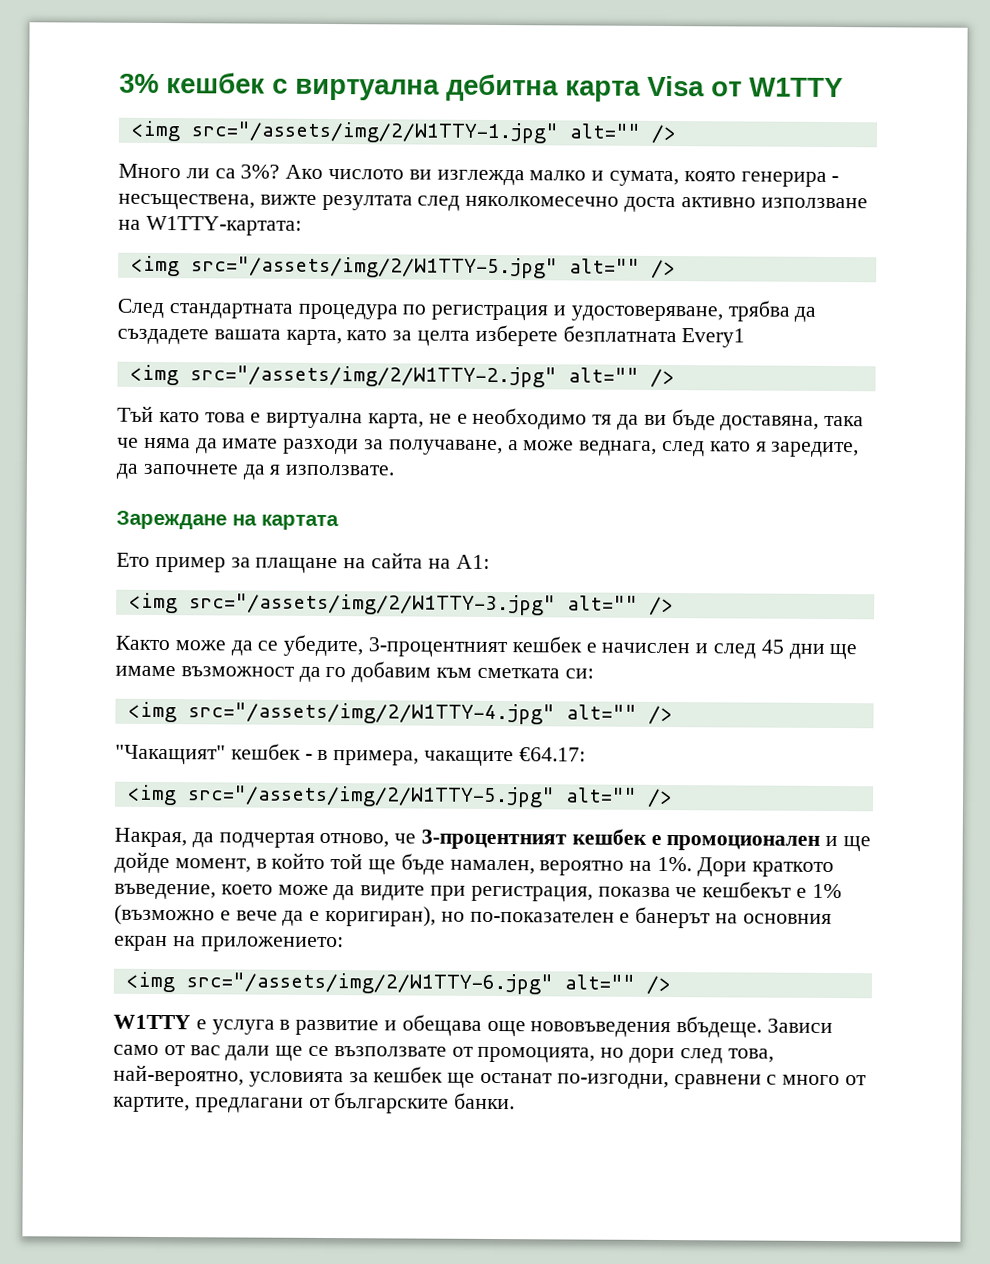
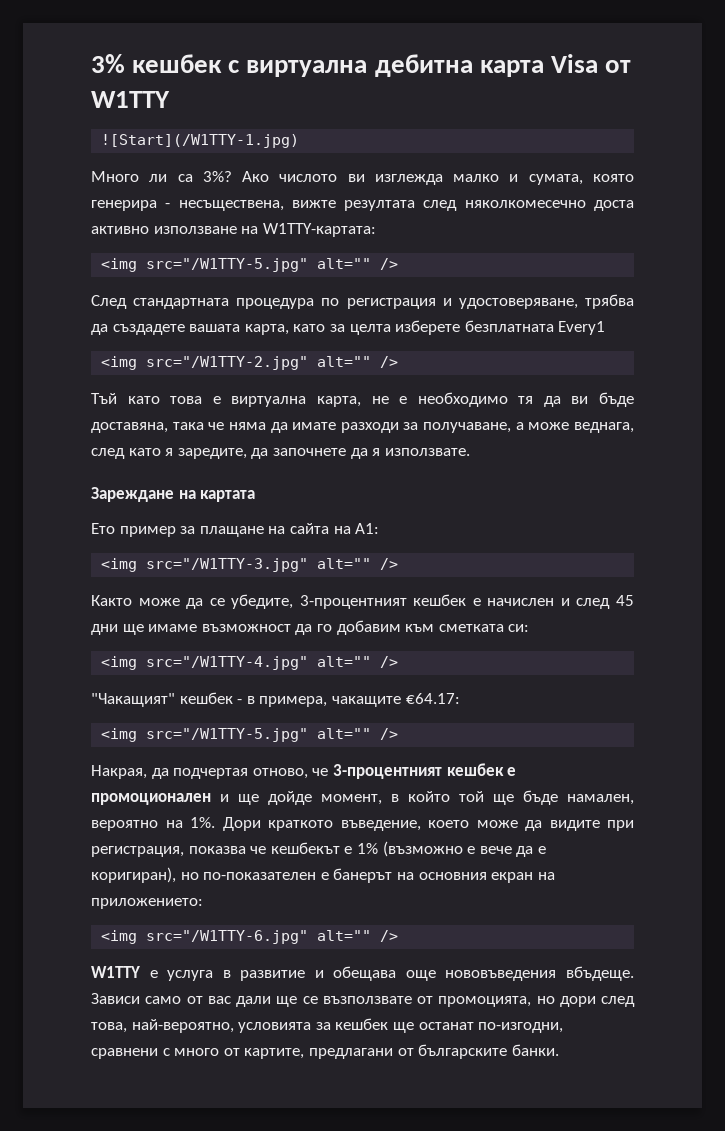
[130,120,677,144] <img src="/assets/img/2/W1TTY-1.jpg" alt="" /> -> [101,134,300,148] ![Start](/W1TTY-1.jpg)
[190,256,558,279] src="/assets/img/2/W1TTY-5.jpg" -> [146,258,309,272] src="/W1TTY-5.jpg"
[189,365,557,388] src="/assets/img/2/W1TTY-2.jpg" -> [146,356,309,370] src="/W1TTY-2.jpg"
[188,593,556,616] src="/assets/img/2/W1TTY-3.jpg" -> [146,558,309,572] src="/W1TTY-3.jpg"
[187,702,555,725] src="/assets/img/2/W1TTY-4.jpg" -> [146,656,309,670] src="/W1TTY-4.jpg"
[186,785,555,808] src="/assets/img/2/W1TTY-5.jpg" -> [146,728,309,742] src="/W1TTY-5.jpg"
[185,972,553,995] src="/assets/img/2/W1TTY-6.jpg" -> [146,930,309,944] src="/W1TTY-6.jpg"

